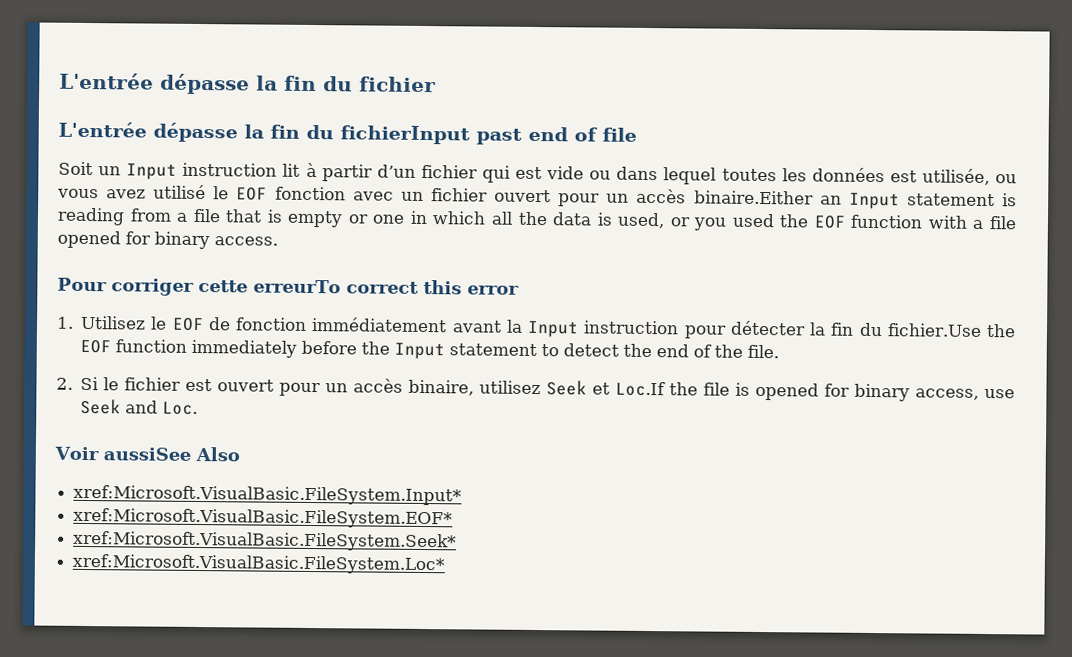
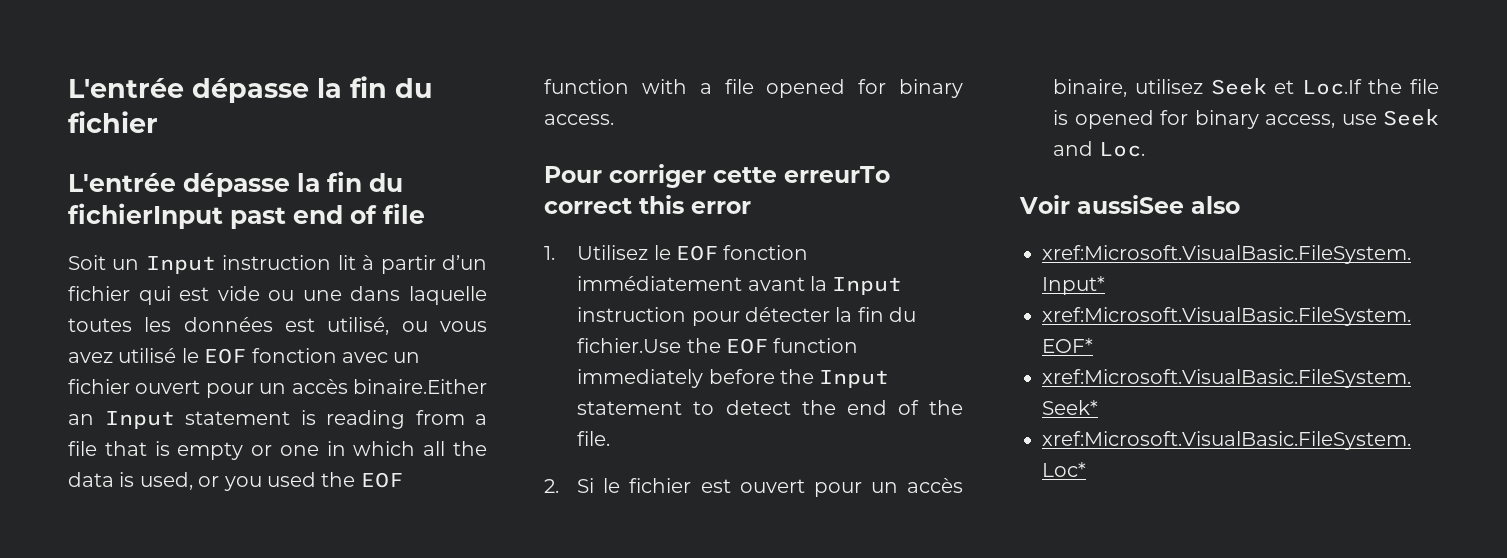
[616,166,717,185] dans lequel -> [302,286,487,305] une dans laquelle
[921,168,990,186] utilisée, -> [327,317,390,335] utilisé,
[207,317,231,331] de -> (719, 253) none
[194,446,240,462] Also -> [1191,196,1240,214] also

